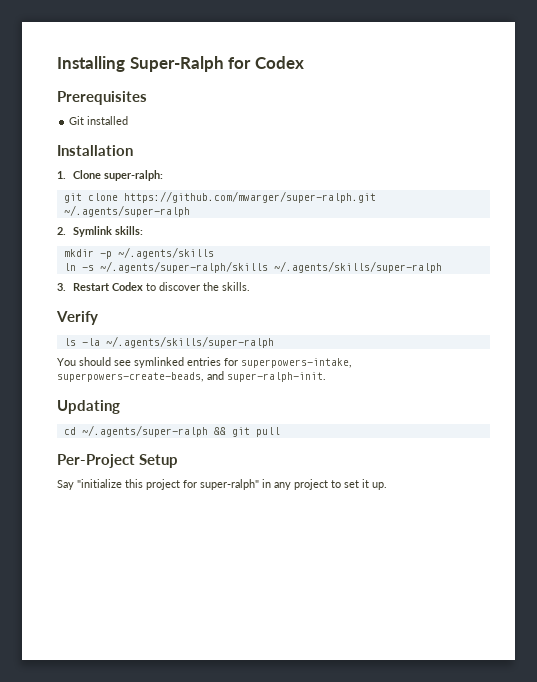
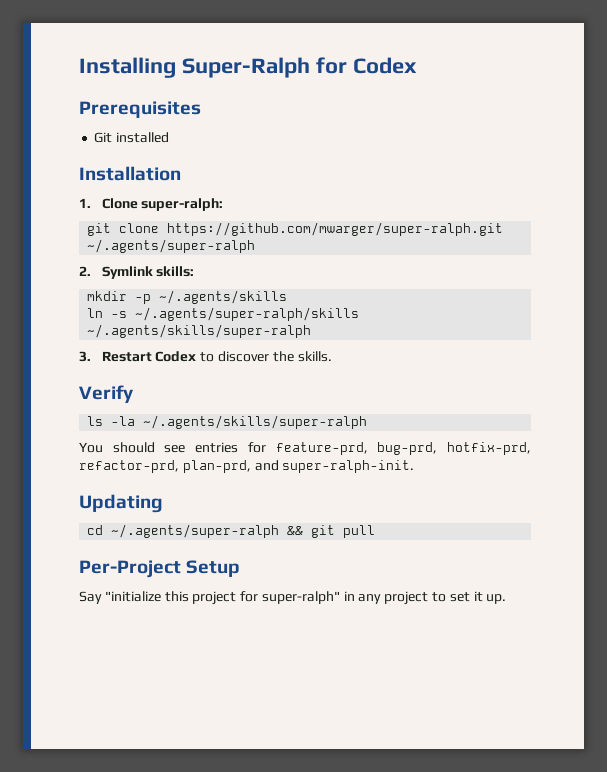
[134,357,184,368] symlinked -> (186, 449) none
[241,358,352,368] [57,372,204,382] superpowers-intake, superpowers-create-beads, -> [275,442,531,455] [79,460,251,473] feature-prd, bug-prd, hotfix-prd, refactor-prd, plan-prd,

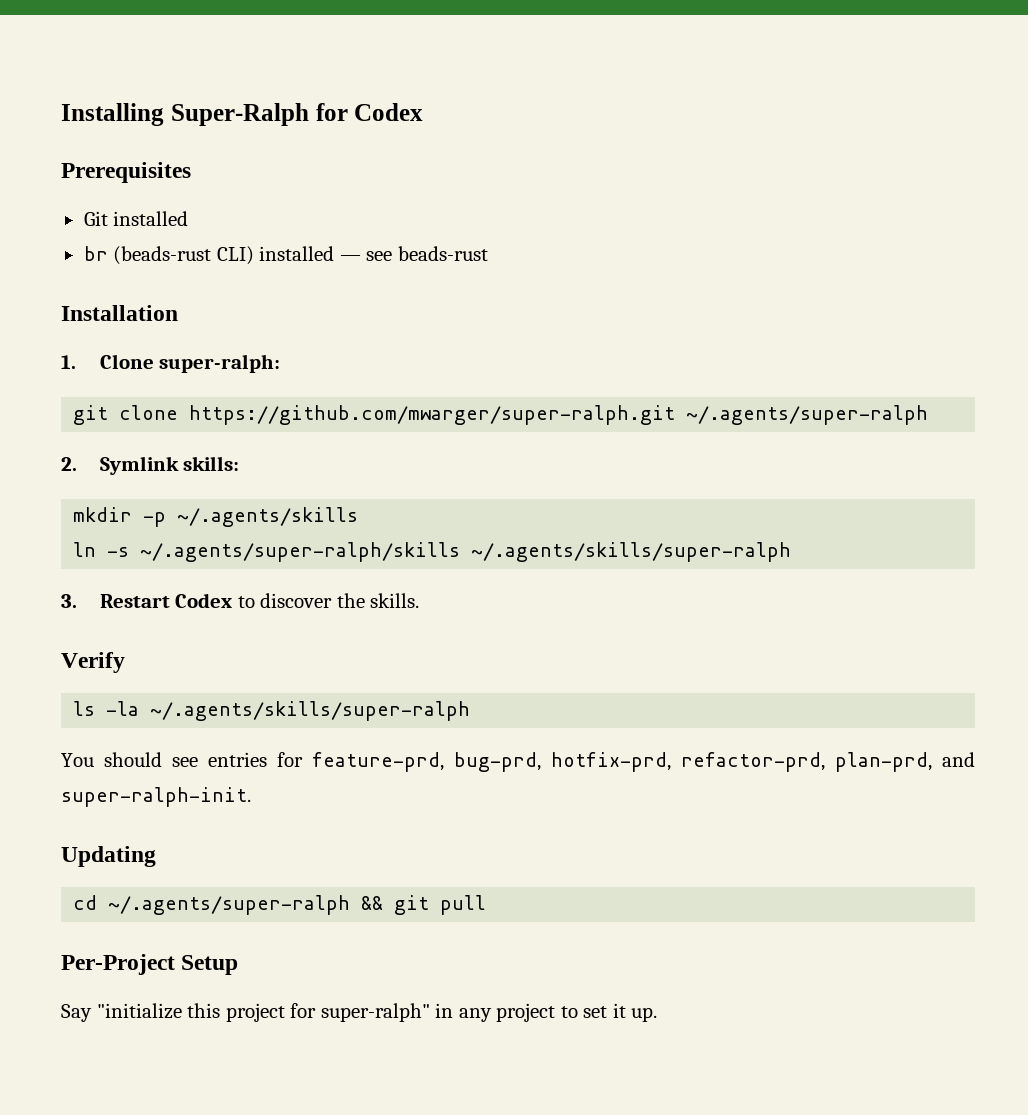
(170, 137) none -> [83,246,488,265] // br (beads-rust CLI) installed — see beads-rust

